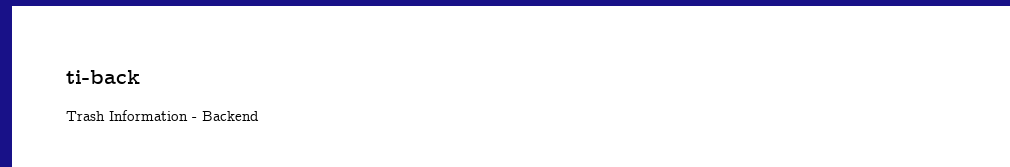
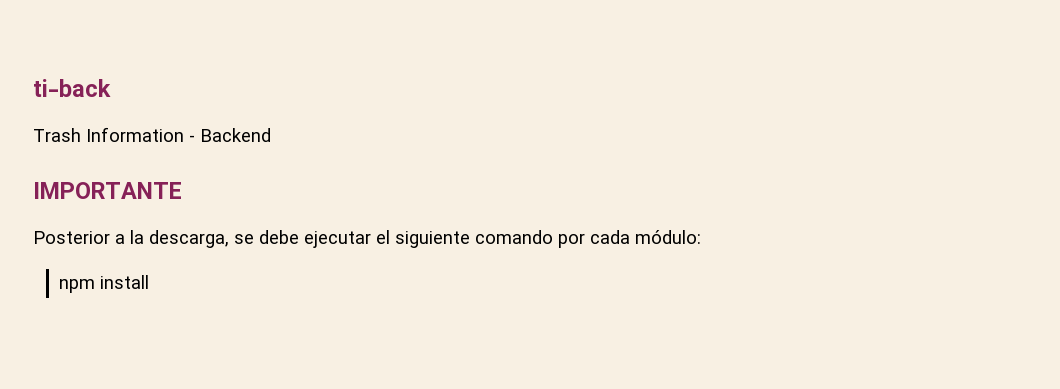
(259, 116) none -> [33,182,182,199] [33,230,701,248] [59,275,150,293] // IMPORTANTE // Posterior a la descarga, se debe ejecutar el siguiente comando por cada módulo: // npm install

